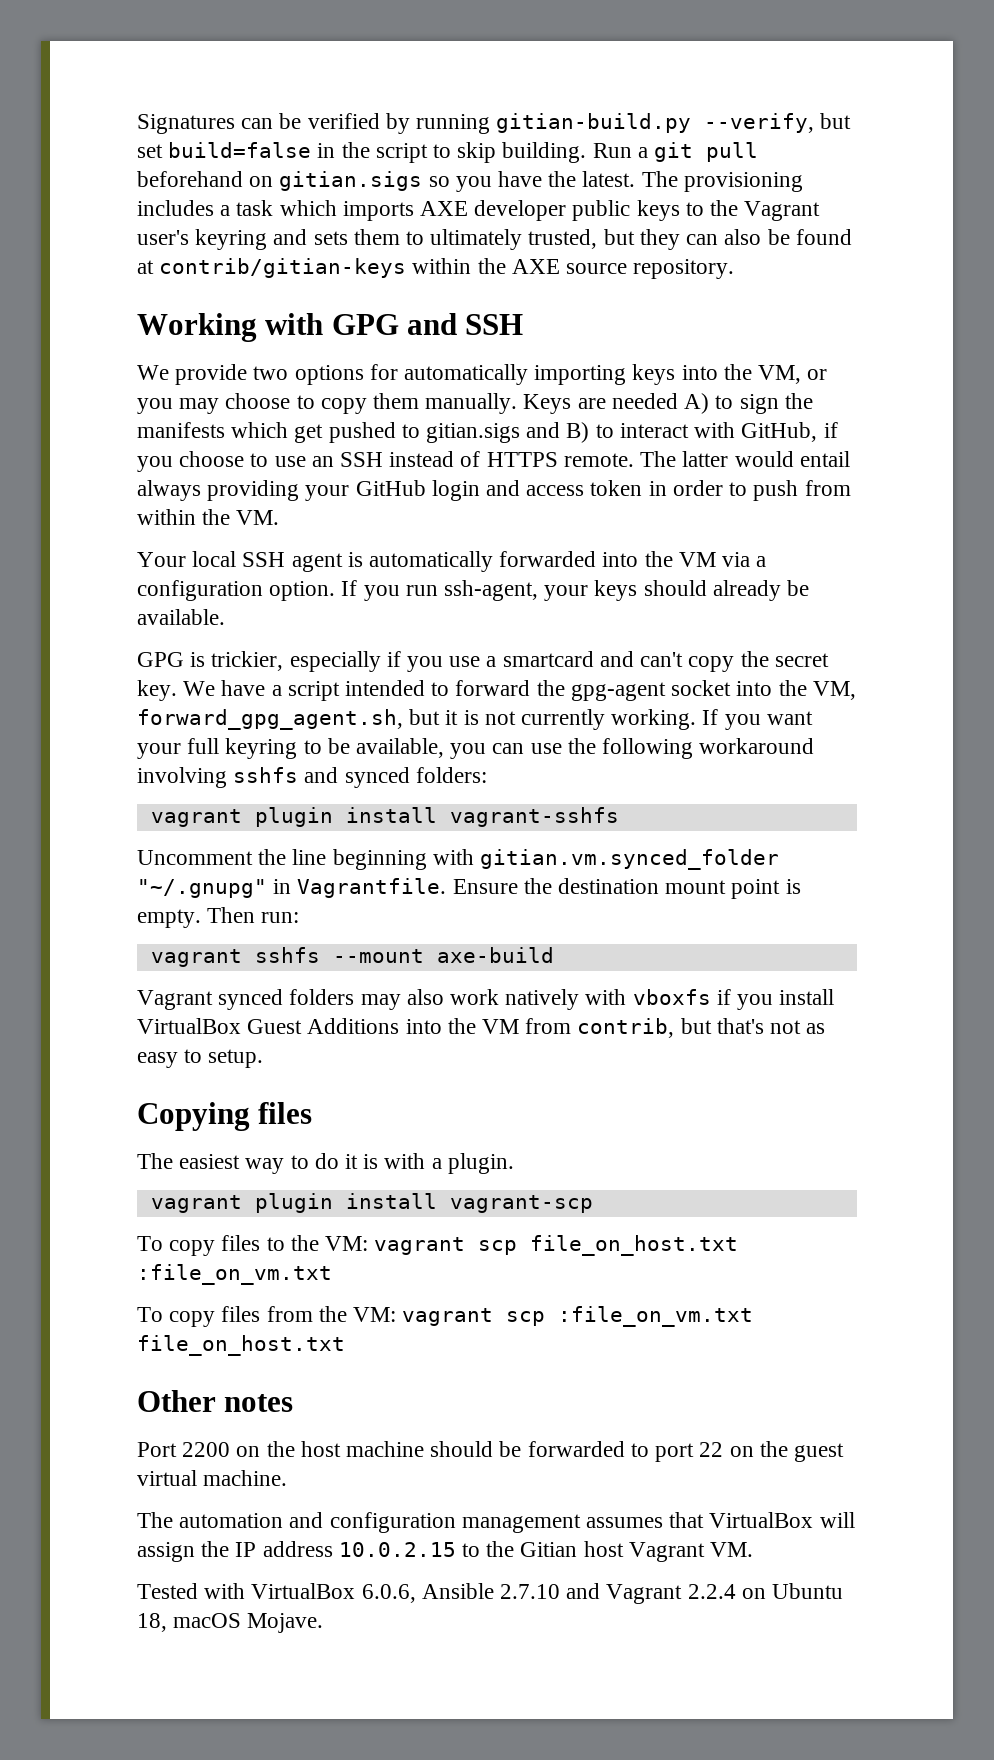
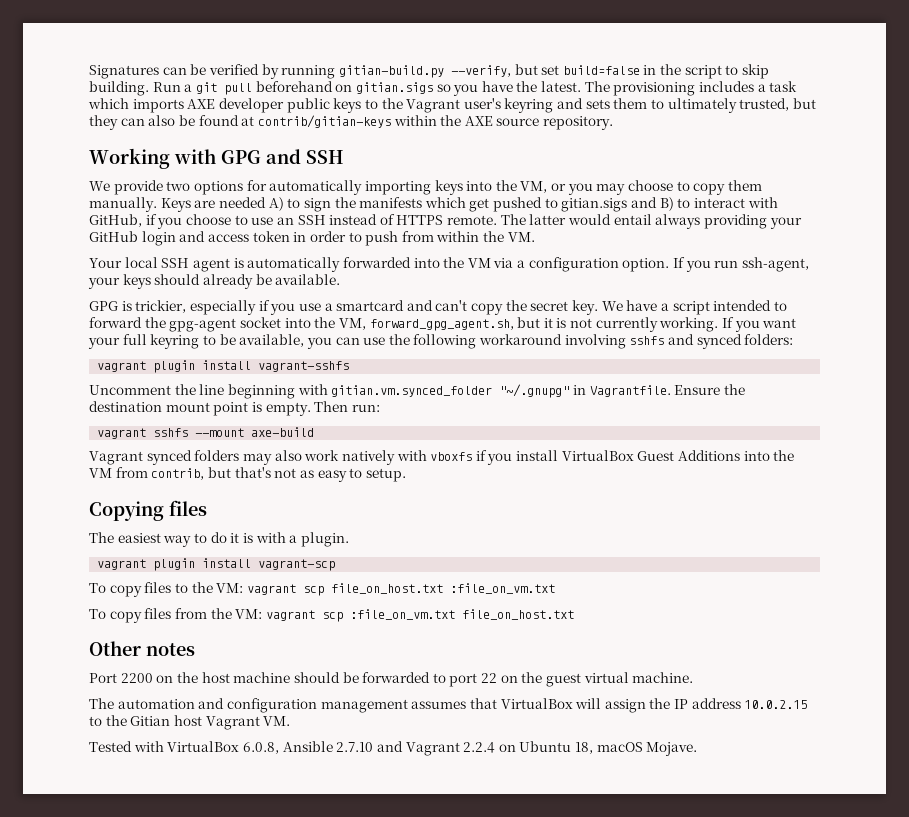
[361,1584,416,1603] 6.0.6, -> [242,742,279,754] 6.0.8,

